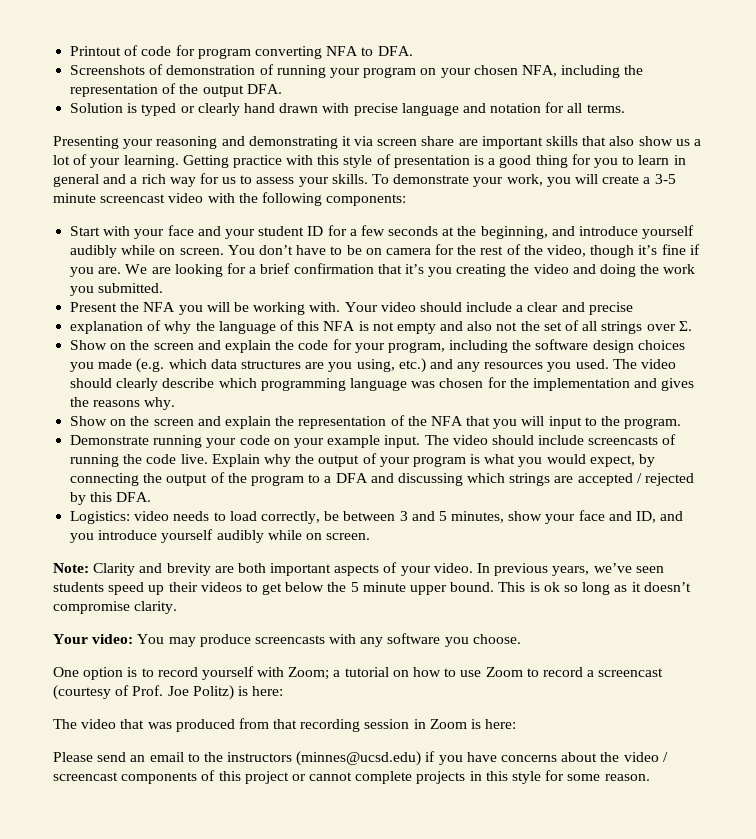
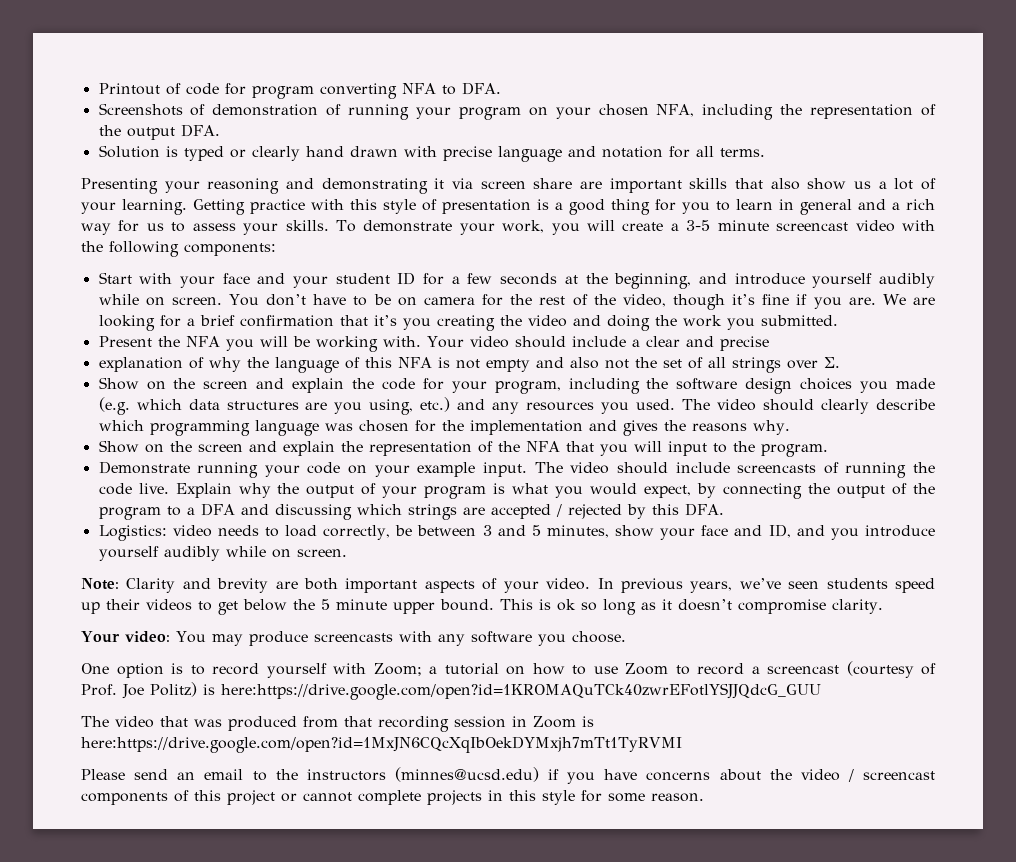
[252,686,284,696] here: -> [221,683,821,700] here:https://drive.google.com/open?id=1KROMAQuTCk40zwrEFotlYSJJQdcG_GUU
[485,719,517,729] here: -> [81,736,682,753] here:https://drive.google.com/open?id=1MxJN6CQcXqIbOekDYMxjh7mTt1TyRVMI

